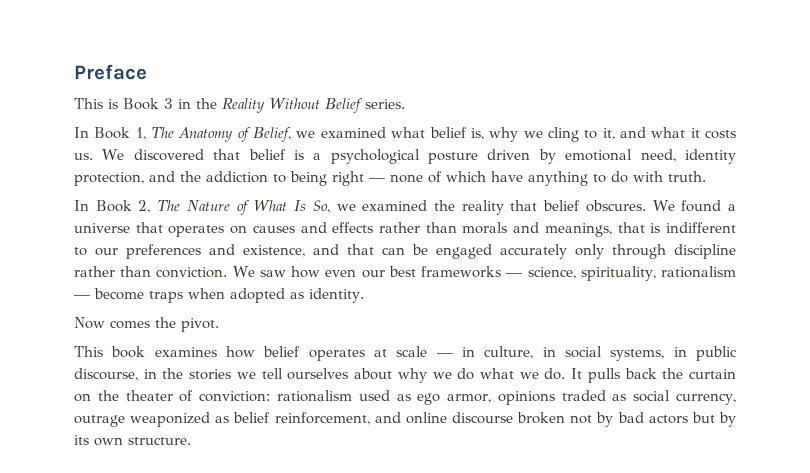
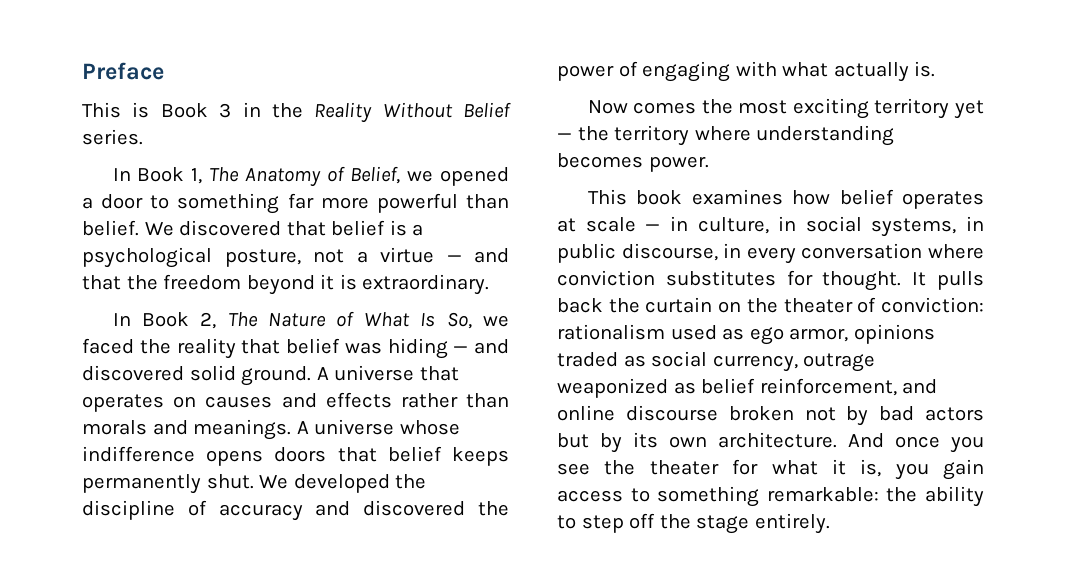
[320,127,737,142] [74,153,93,160] examined what belief is, why we cling to it, and what it costs us. -> [440,167,510,186] [82,193,509,214] [82,220,139,236] opened a door to something far more powerful than belief.
[428,149,736,164] [74,171,706,186] posture driven by emotional need, identity protection, and the addiction to being right — none of which have anything to do with truth. -> [224,247,509,267] [82,274,490,295] posture, not a virtue — and that the freedom beyond it is extraordinary.
[362,200,428,211] examined -> [82,338,134,354] faced
[585,200,736,212] obscures. We found a -> [344,338,509,359] [82,365,329,386] was hiding — and discovered solid ground. A
[544,222,736,237] [74,244,736,259] [74,266,737,281] [74,288,364,303] [74,317,219,332] meanings, that is indifferent to our preferences and existence, and that can be engaged accurately only through discipline rather than conviction. We saw how even our best frameworks — science, spirituality, rationalism — become traps when adopted as identity. // Now comes the pivot. -> [193,419,460,440] [82,446,509,466] [82,474,427,494] [82,500,509,521] [557,61,936,82] [587,98,985,119] [557,125,895,146] [557,153,709,172] meanings. A universe whose indifference opens doors that belief keeps permanently shut. We developed the discipline of accuracy and discovered the power of engaging with what actually is. // Now comes the most exciting territory yet — the territory where understanding becomes power.
[162,368,566,383] the stories we tell ourselves about why we do what we do. -> [746,243,984,264] [557,270,902,291] every conversation where conviction substitutes for thought.
[128,437,191,445] structure. -> [718,432,984,453] [557,459,984,480] [557,486,984,507] [557,513,830,534] architecture. And once you see the theater for what it is, you gain access to something remarkable: the ability to step off the stage entirely.

